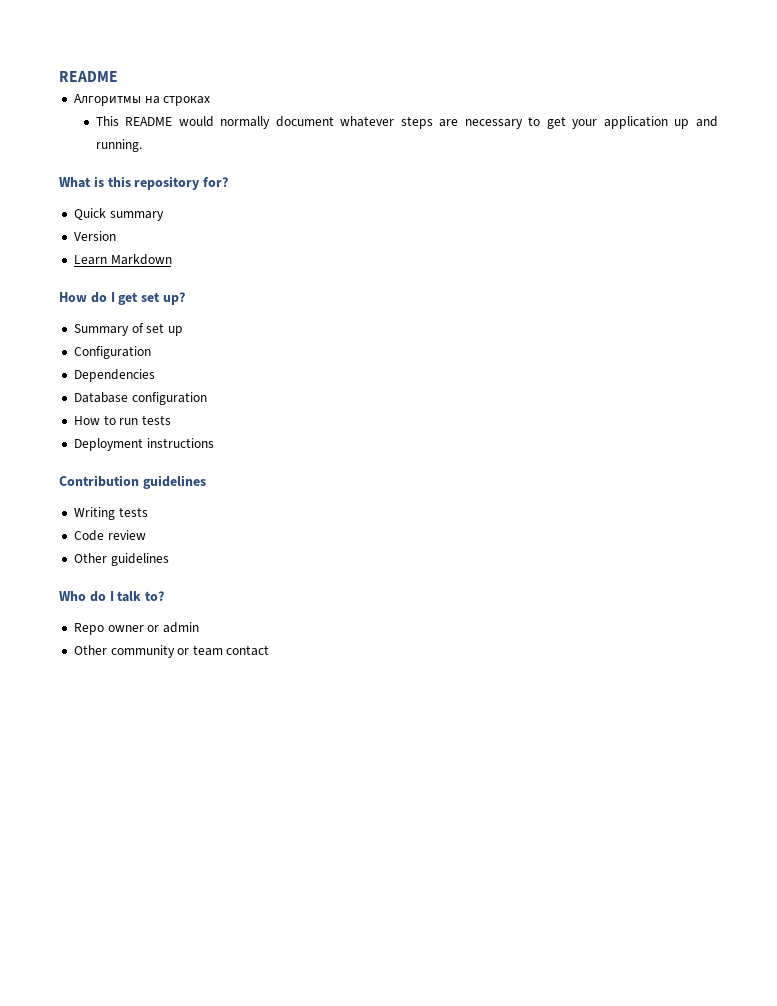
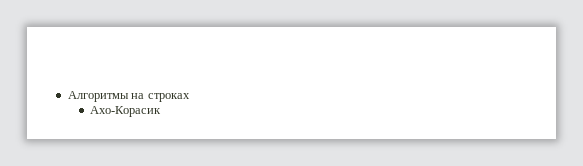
[59,71,118,82] README // -> (67, 96) none
[95,116,718,129] [95,139,142,152] [59,176,229,190] [73,208,164,221] [73,231,116,241] [73,254,172,265] [59,292,185,305] [73,323,183,336] [73,346,151,359] [73,369,155,382] [73,392,207,405] [73,415,171,425] [73,438,214,451] [59,475,206,489] [73,507,148,520] [73,530,146,541] [73,553,169,566] [59,591,165,602] [73,622,199,635] [73,645,270,658] This README would normally document whatever steps are necessary to get your application up and running. // What is this repository for? // Quick summary // Version // Learn Markdown // How do I get set up? // Summary of set up // Configuration // Dependencies // Database configuration // How to run tests // Deployment instructions // Contribution guidelines // Writing tests // Code review // Other guidelines // Who do I talk to? // Repo owner or admin // Other community or team contact -> [89,106,161,117] Ахо-Корасик

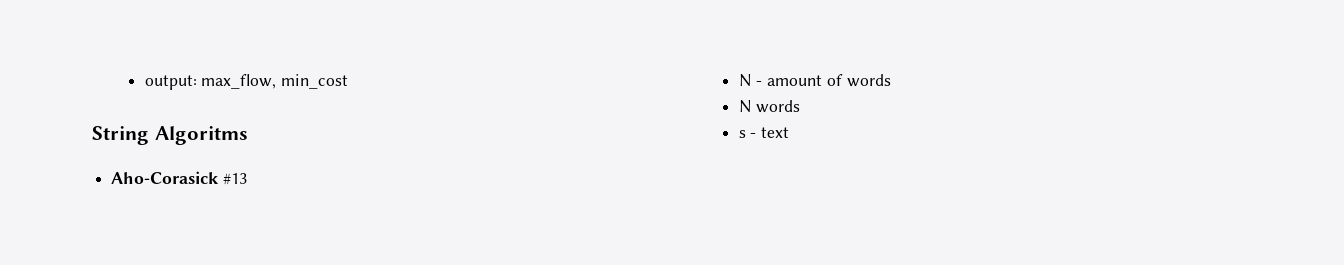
[67,91,190,102] [89,106,161,117] Алгоритмы на строках // Ахо-Корасик -> [144,74,349,90] [92,126,248,145] [111,171,247,185] [738,74,891,87] [738,100,801,113] [738,127,790,138] output: max_flow, min_cost // String Algoritms // Аho-Corasick #13 // N - amount of words // N words // s - text

